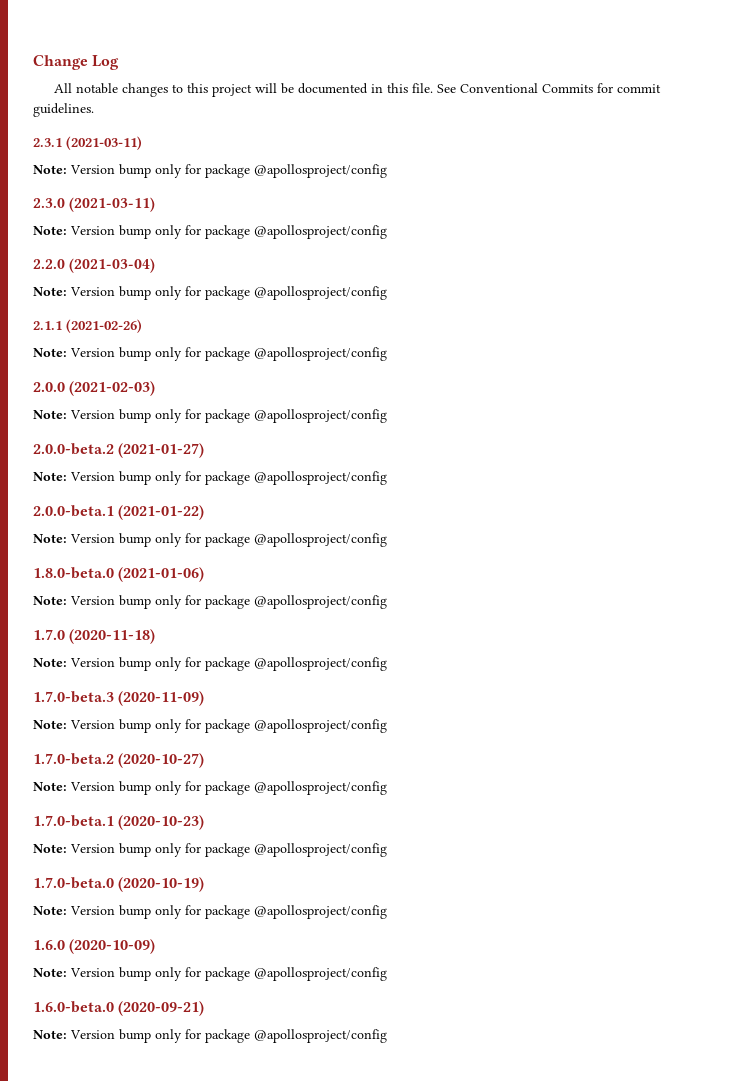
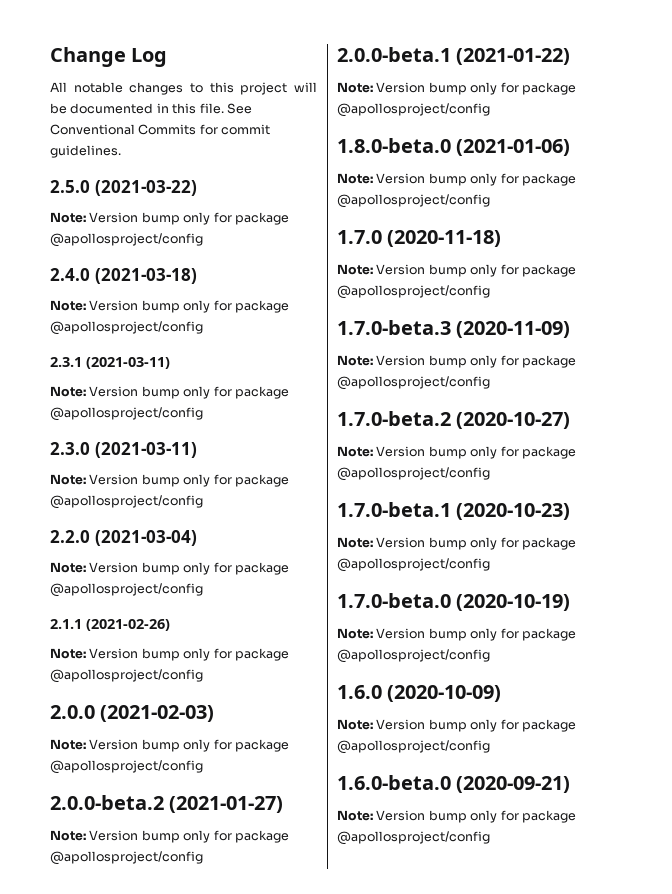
(94, 110) none -> [50,180,197,196] [50,212,289,225] [50,233,203,247] [50,268,197,284] [50,300,289,313] [50,321,203,335] // 2.5.0 (2021-03-22) // Note: Version bump only for package @apollosproject/config // 2.4.0 (2021-03-18) // Note: Version bump only for package @apollosproject/config

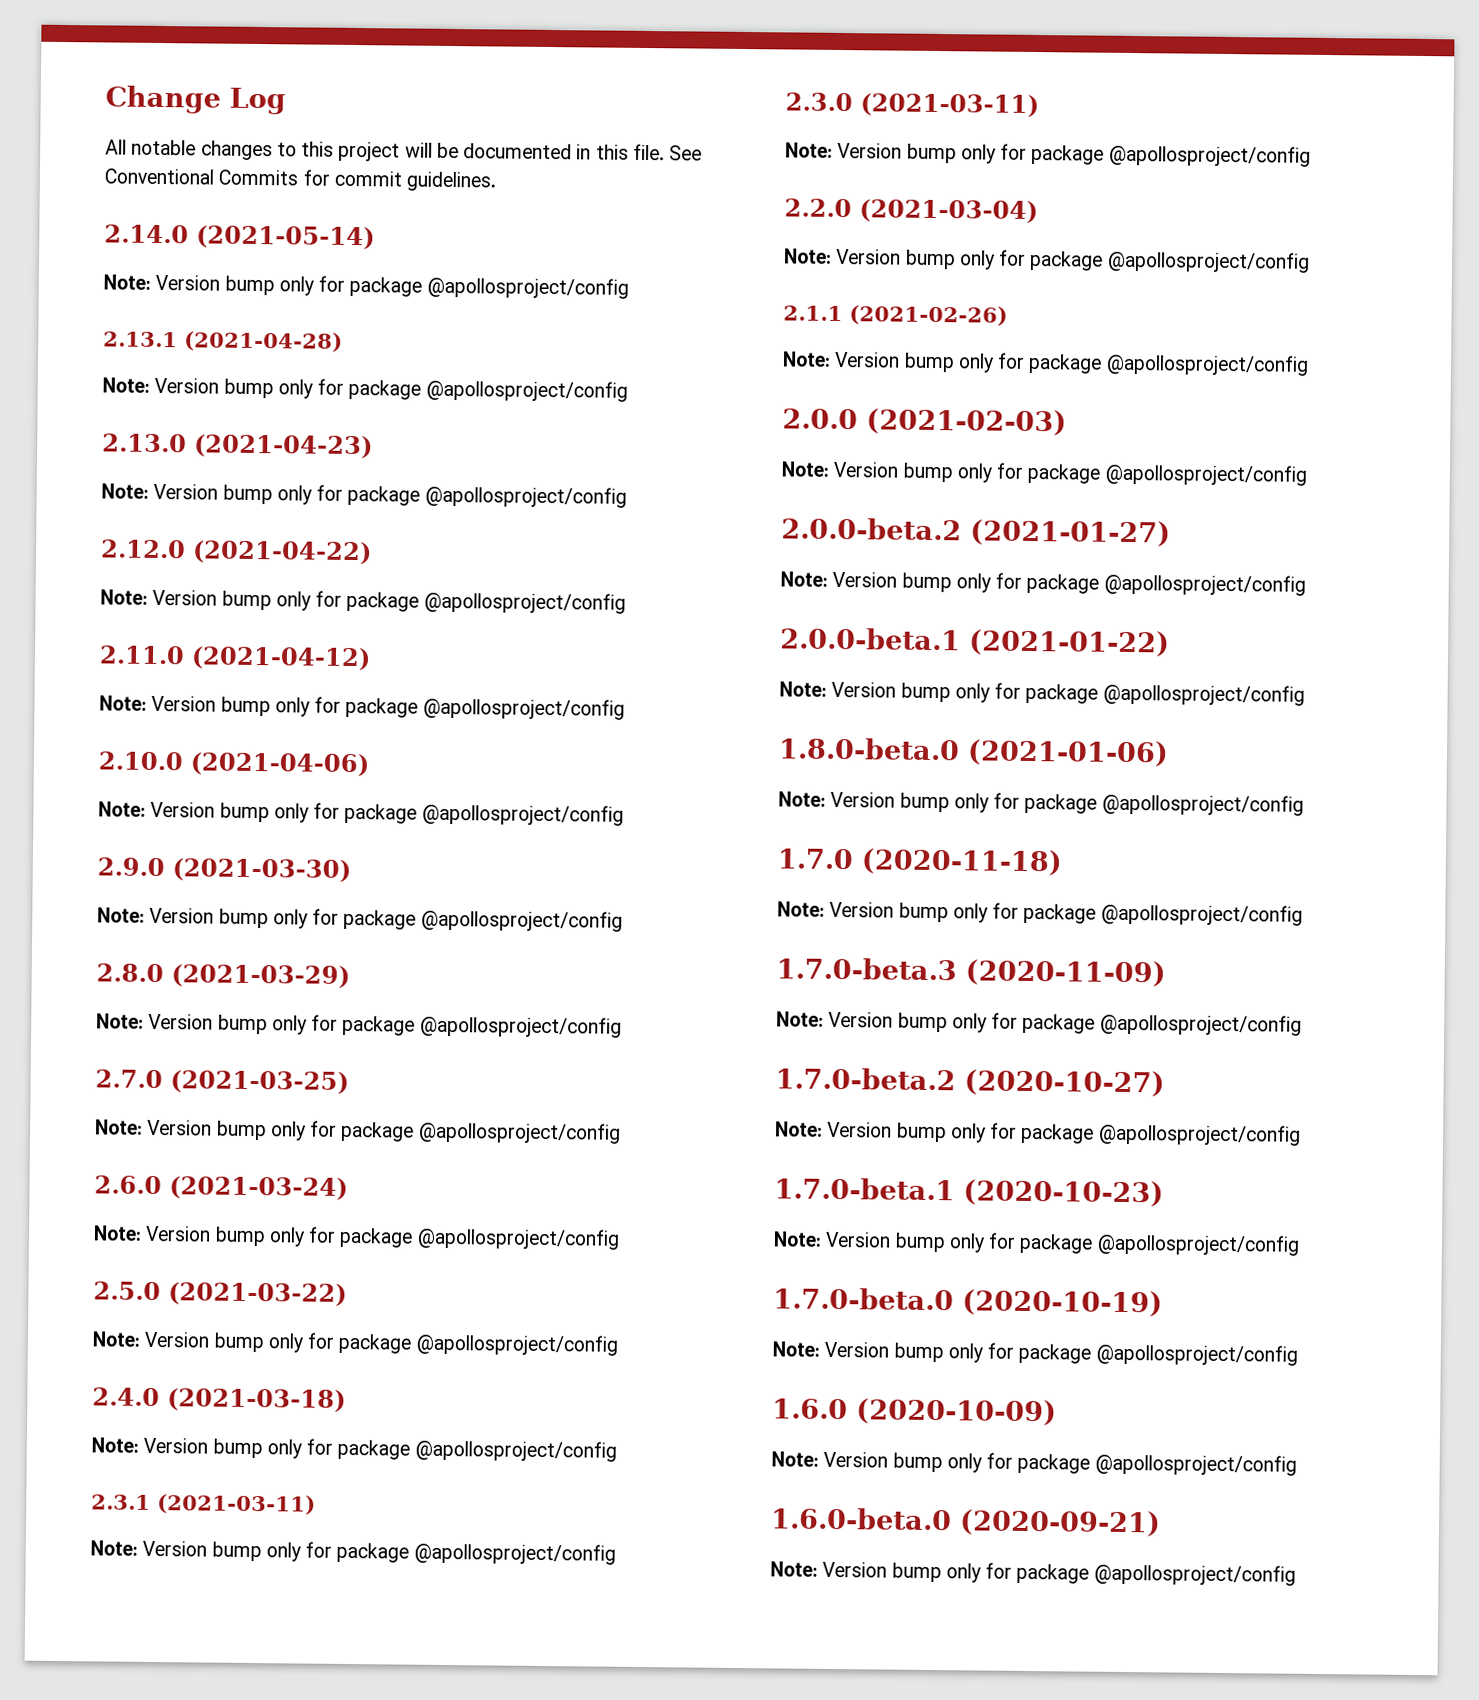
(121, 151) none -> [104,224,375,250] [103,274,629,299] [103,331,343,352] [102,377,628,402] [102,433,373,459] [101,483,627,508] [100,539,372,565] [100,589,626,614] [99,645,371,671] [99,695,625,720] [98,751,369,777] [98,801,624,826] [97,857,351,882] [97,907,623,932] [96,963,350,988] [96,1013,622,1038] [95,1069,349,1094] [95,1119,621,1144] [94,1175,348,1200] [93,1225,620,1250] // 2.14.0 (2021-05-14) // Note: Version bump only for package @apollosproject/config // 2.13.1 (2021-04-28) // Note: Version bump only for package @apollosproject/config // 2.13.0 (2021-04-23) // Note: Version bump only for package @apollosproject/config // 2.12.0 (2021-04-22) // Note: Version bump only for package @apollosproject/config // 2.11.0 (2021-04-12) // Note: Version bump only for package @apollosproject/config // 2.10.0 (2021-04-06) // Note: Version bump only for package @apollosproject/config // 2.9.0 (2021-03-30) // Note: Version bump only for package @apollosproject/config // 2.8.0 (2021-03-29) // Note: Version bump only for package @apollosproject/config // 2.7.0 (2021-03-25) // Note: Version bump only for package @apollosproject/config // 2.6.0 (2021-03-24) // Note: Version bump only for package @apollosproject/config

